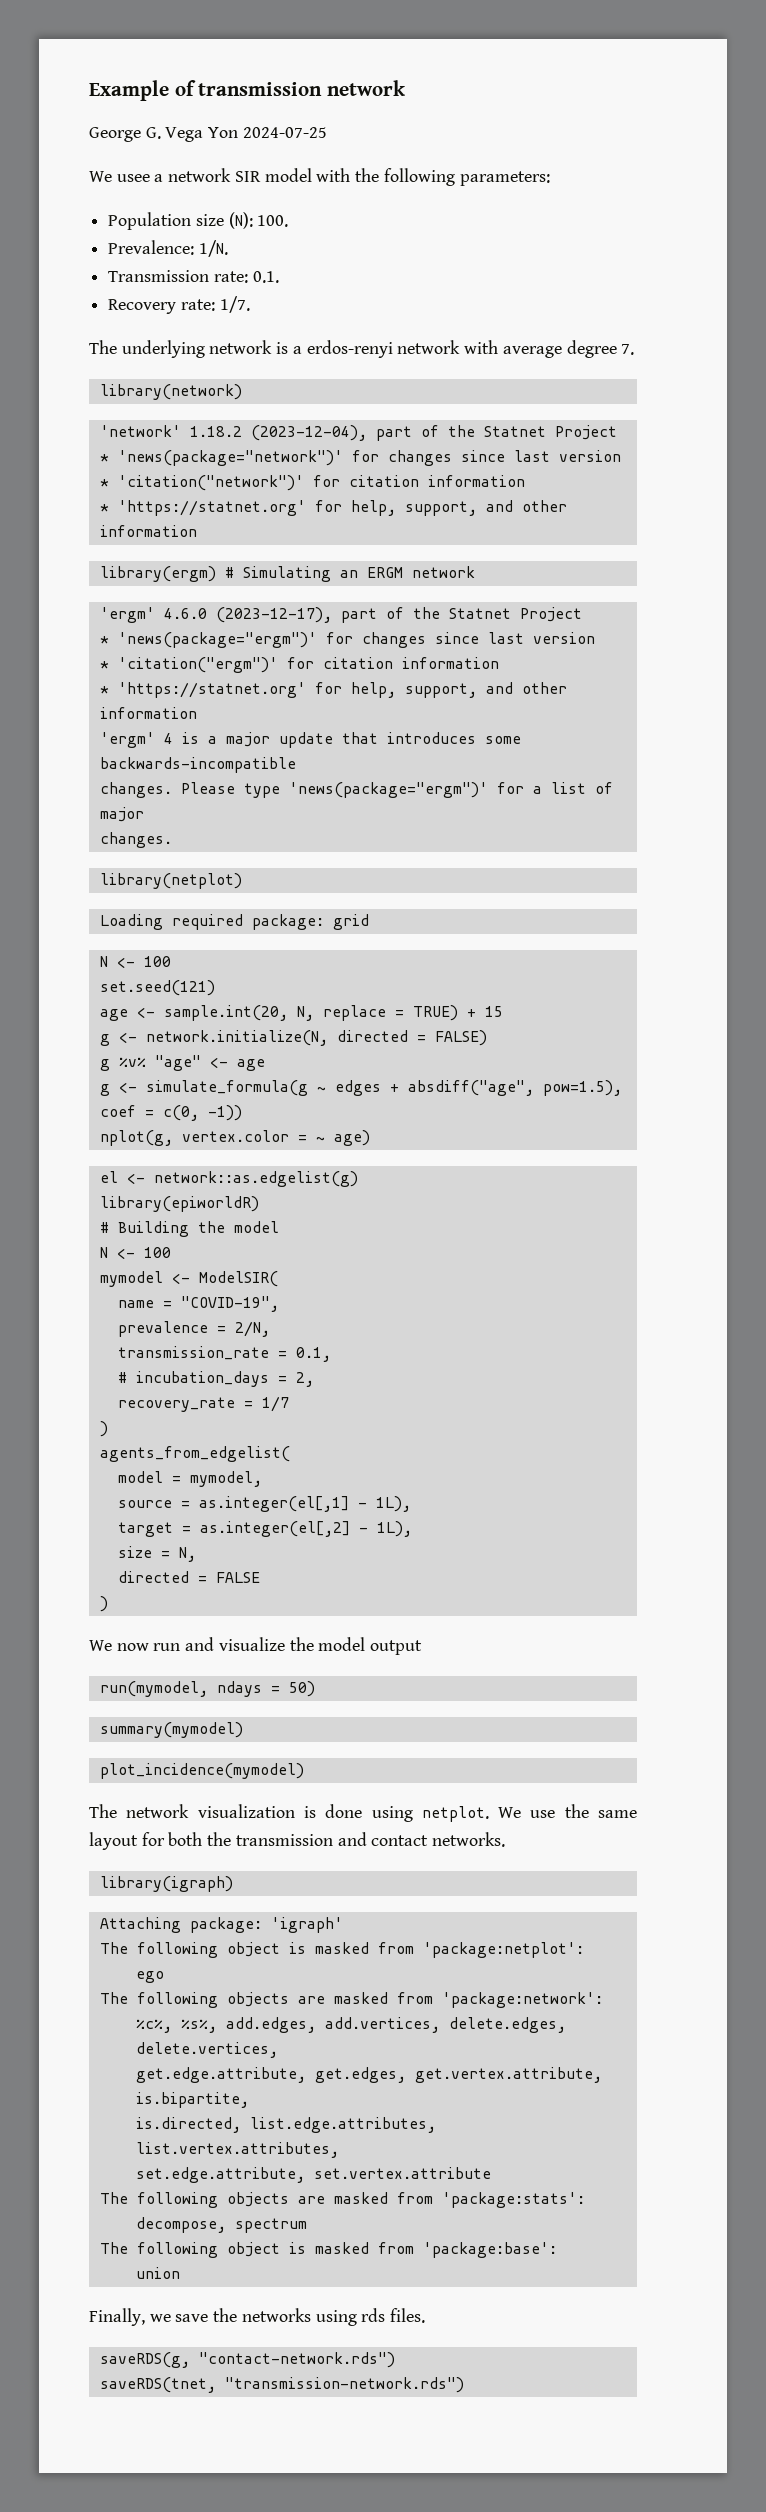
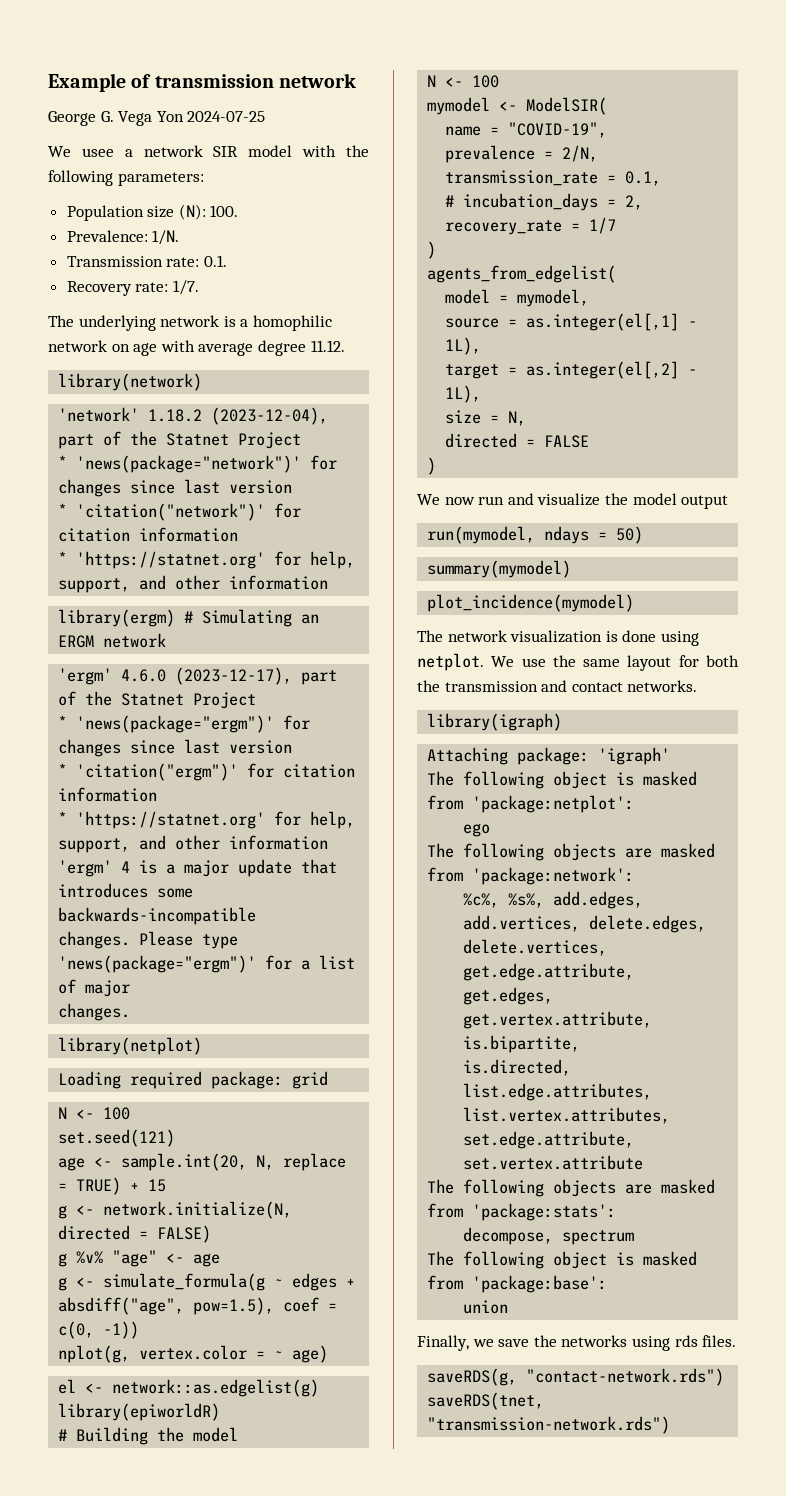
[306,340,461,358] erdos-renyi network -> [252,315,332,331] [48,340,158,356] homophilic network on age
[621,344,635,355] 7. -> [310,340,345,352] 11.12.

